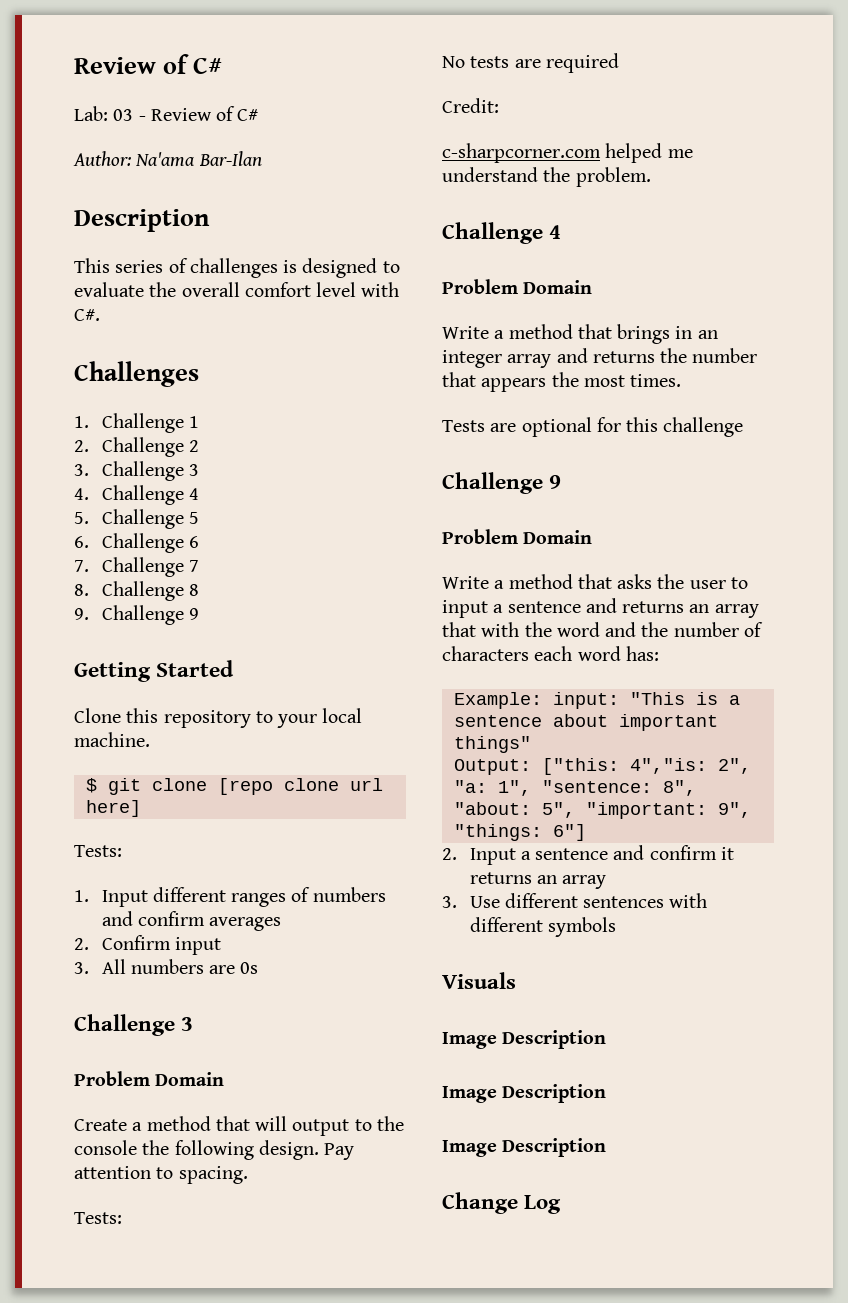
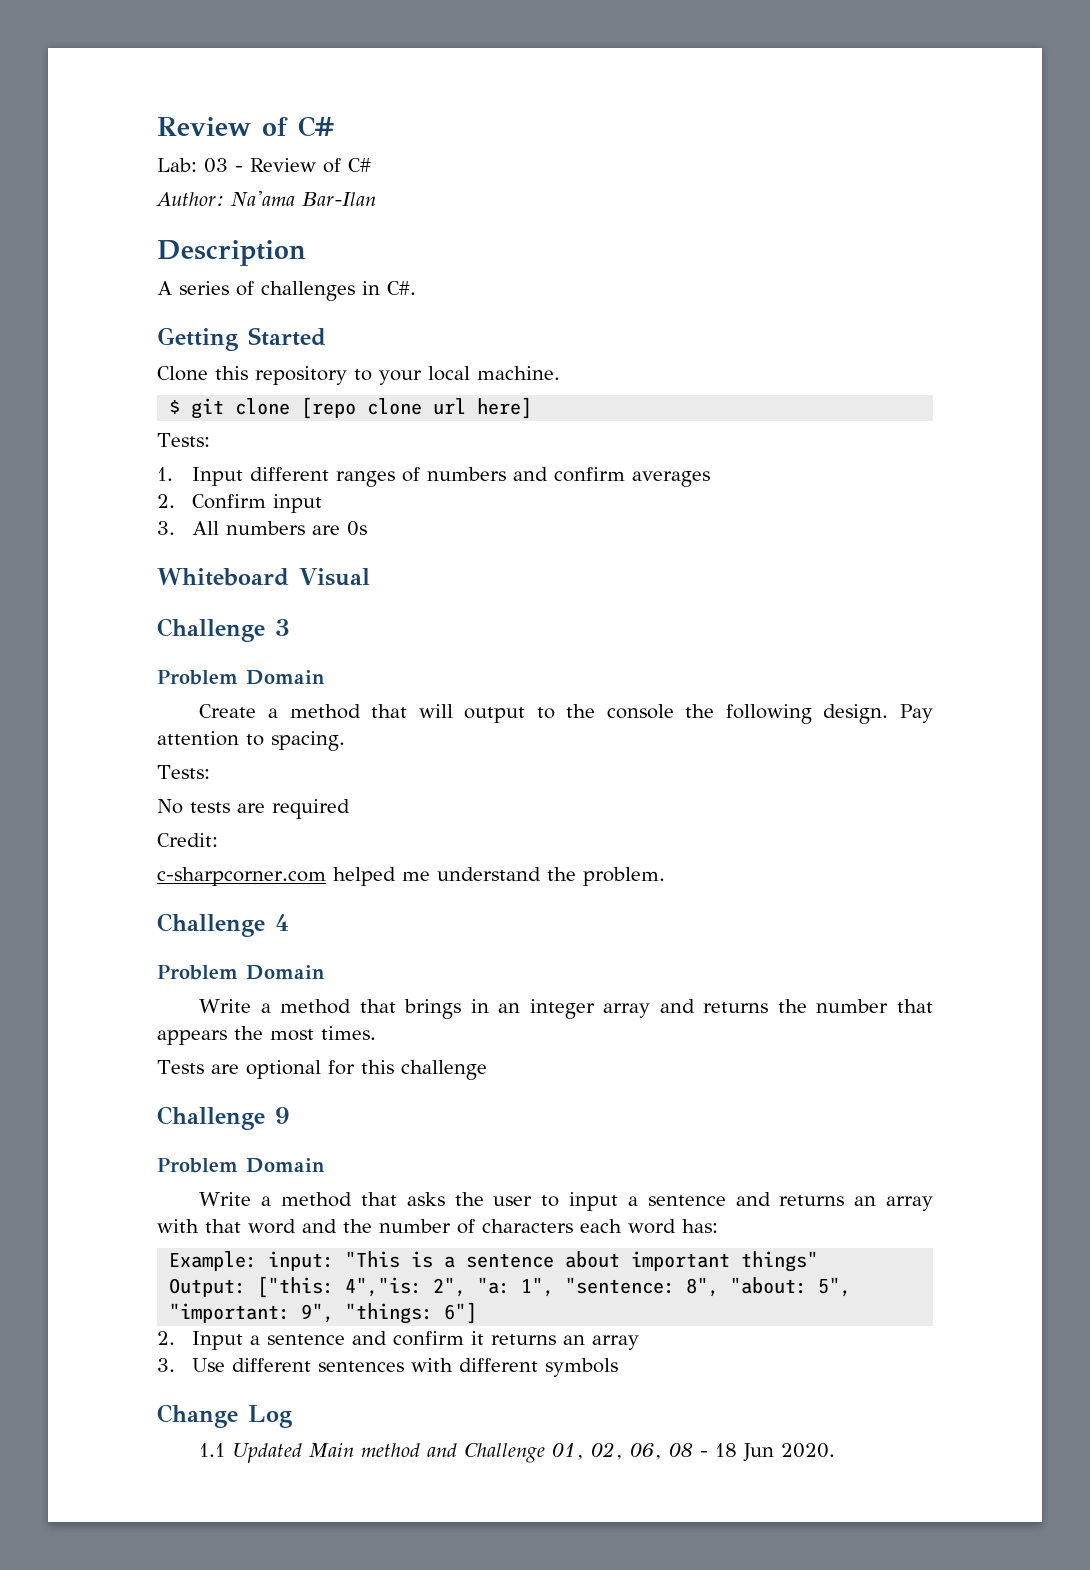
[74,258,110,273] This -> [157,281,172,295] A
[283,258,400,278] [74,282,400,297] [74,309,100,321] [74,361,199,387] [74,413,199,433] [74,437,199,457] [74,461,199,481] [74,485,199,505] [74,509,199,529] [74,533,199,553] [74,557,199,577] [74,581,199,601] [74,605,199,625] is designed to evaluate the overall comfort level with C#. // Challenges // 1. Challenge 1 // 2. Challenge 2 // 3. Challenge 3 // 4. Challenge 4 // 5. Challenge 5 // 6. Challenge 6 // 7. Challenge 7 // 8. Challenge 8 // 9. Challenge 9 -> [362,281,416,295] in C#.
(259, 968) none -> [157,568,370,586] // Whiteboard Visual
[442,622,552,637] that with the -> [157,1219,241,1233] with that
[442,972,516,989] [442,1030,607,1049] [442,1084,607,1103] [442,1138,607,1157] [442,1192,562,1214] Visuals // Image Description // Image Description // Image Description // Change Log -> [157,1404,292,1428] [199,1442,836,1463] Change Log // 1.1 Updated Main method and Challenge 01, 02, 06, 08 - 18 Jun 2020.

